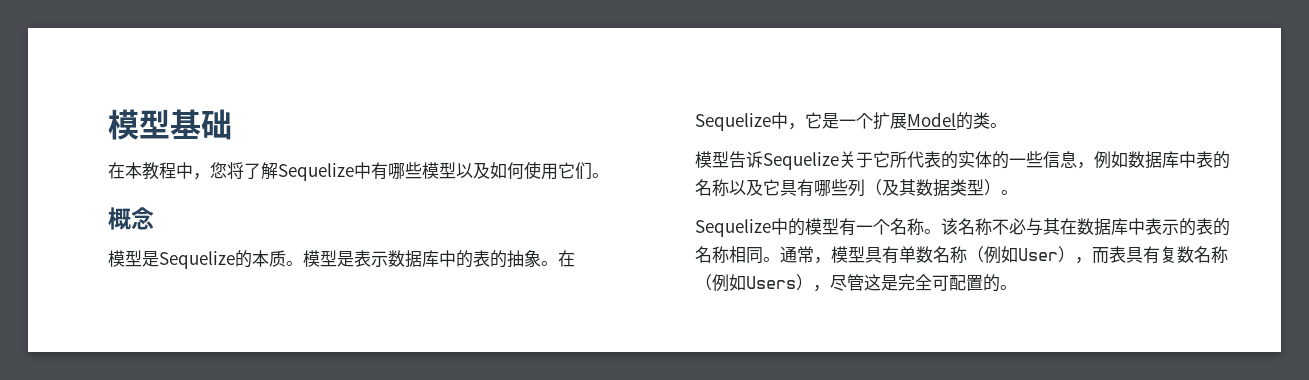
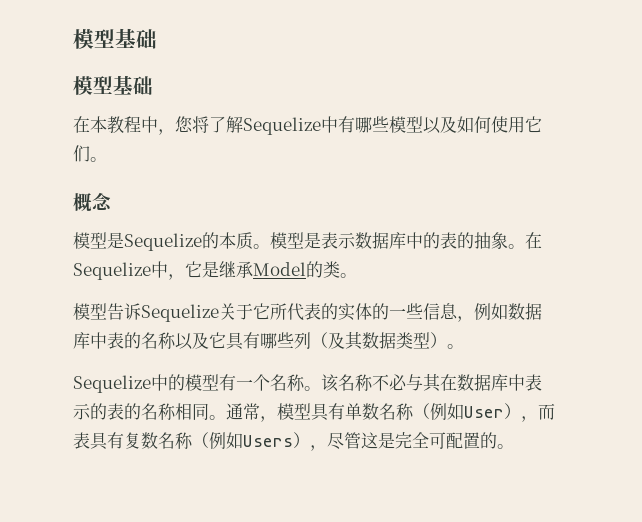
[108,109,232,140] 模型基础 -> [73,28,157,49] [73,75,153,95] 模型基础 // 模型基础
[839,112,907,130] 一个扩展 -> [219,261,253,278] 继承

